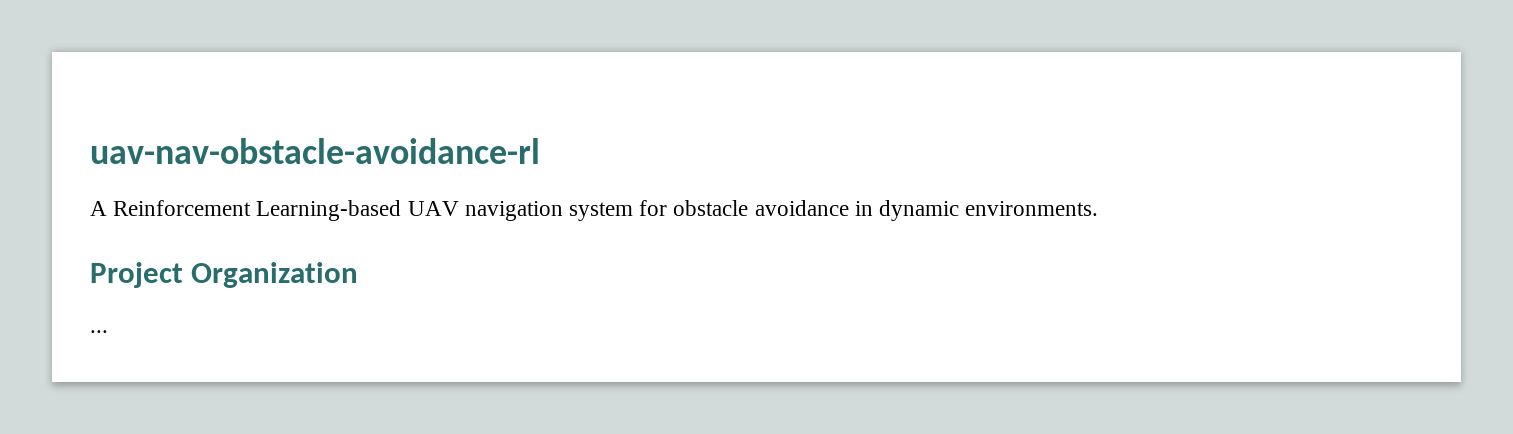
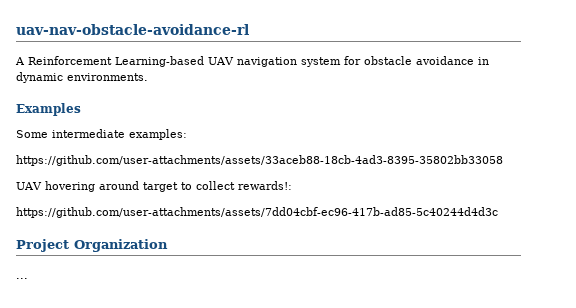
(1099, 208) none -> [16,103,81,116] [16,129,187,140] [16,155,503,166] [16,181,292,192] [16,207,498,218] // Examples // Some intermediate examples: // https://github.com/user-attachments/assets/33aceb88-18cb-4ad3-8395-35802bb33058 // UAV hovering around target to collect rewards!: // https://github.com/user-attachments/assets/7dd04cbf-ec96-417b-ad85-5c40244d4d3c

